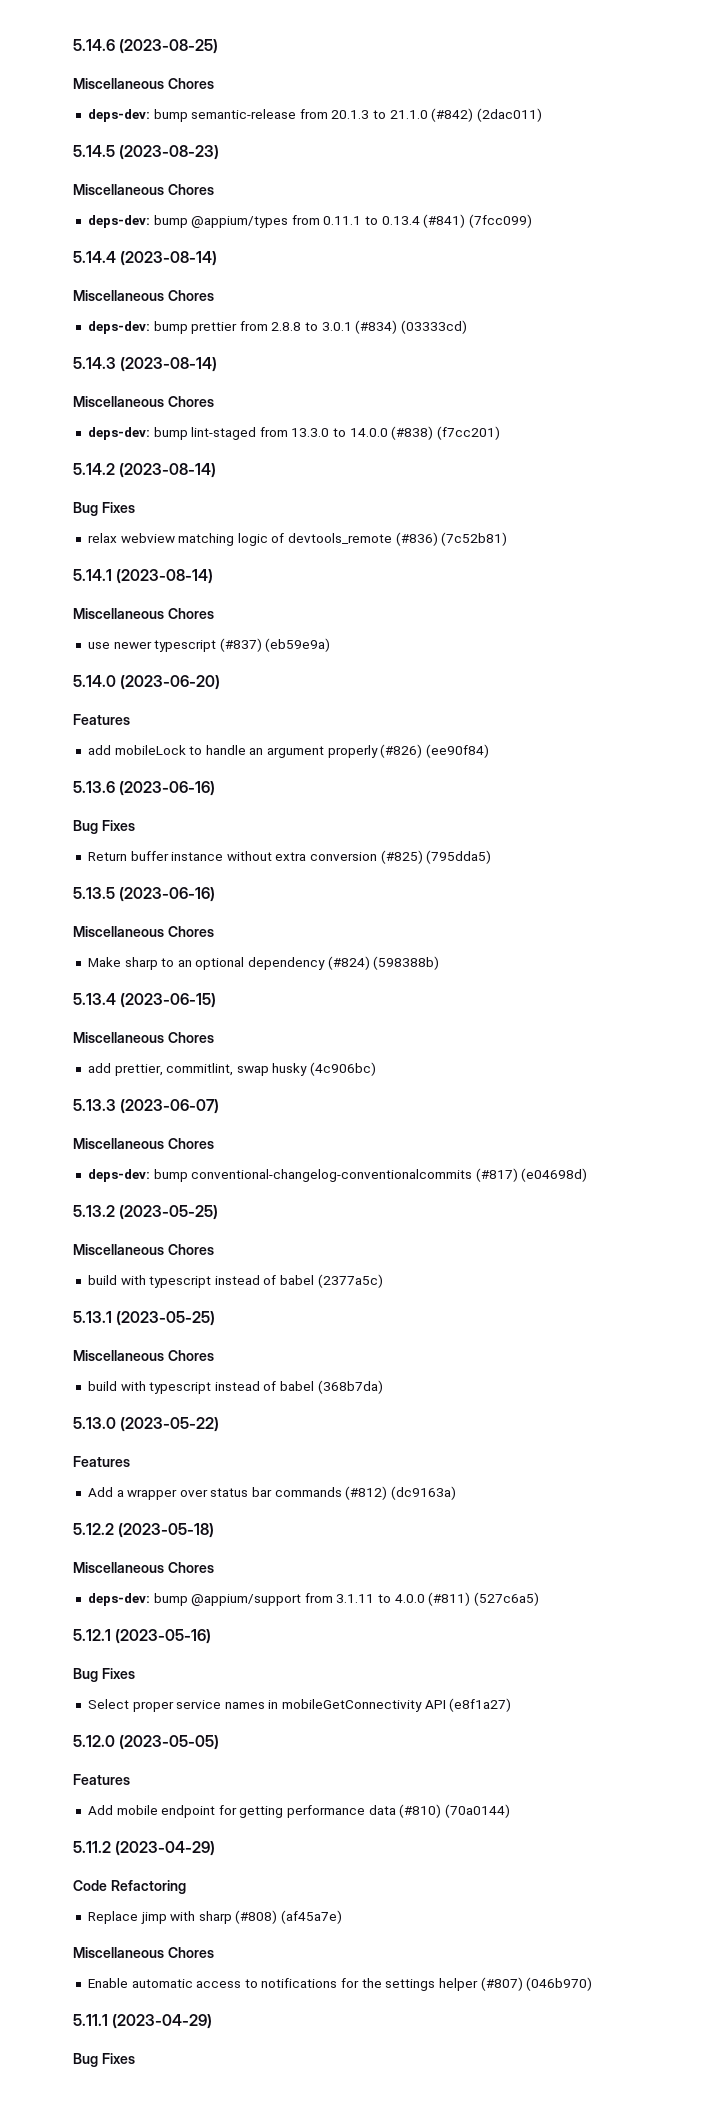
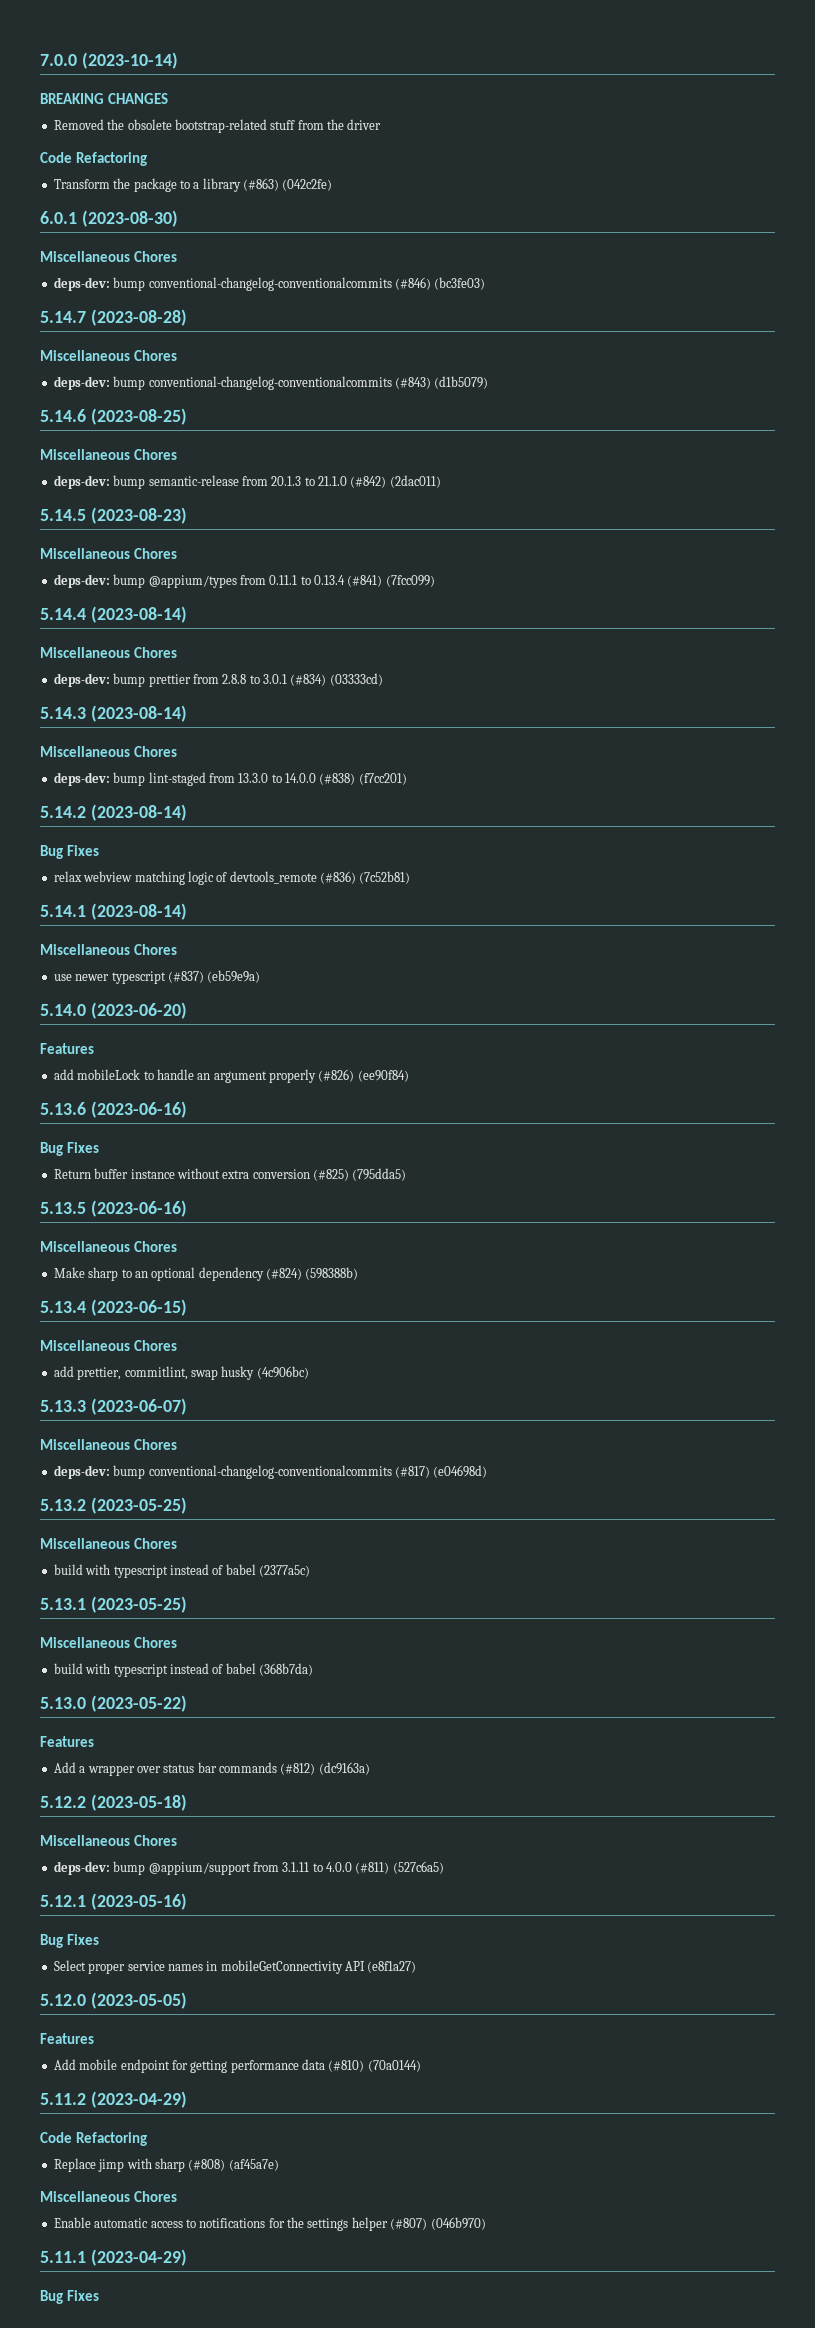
(73, 45) none -> [40,52,178,69] [40,93,169,104] [53,119,382,133] [40,152,148,166] [53,178,333,192] [40,210,178,227] [40,251,178,262] [53,277,486,291] [40,309,187,326] [40,350,178,361] [53,376,489,390] 7.0.0 (2023-10-14) // BREAKING CHANGES // Removed the obsolete bootstrap-related stuff from the driver // Code Refactoring // Transform the package to a library (#863) (042c2fe) // 6.0.1 (2023-08-30) // Miscellaneous Chores // deps-dev: bump conventional-changelog-conventionalcommits (#846) (bc3fe03) // 5.14.7 (2023-08-28) // Miscellaneous Chores // deps-dev: bump conventional-changelog-conventionalcommits (#843) (d1b5079) //

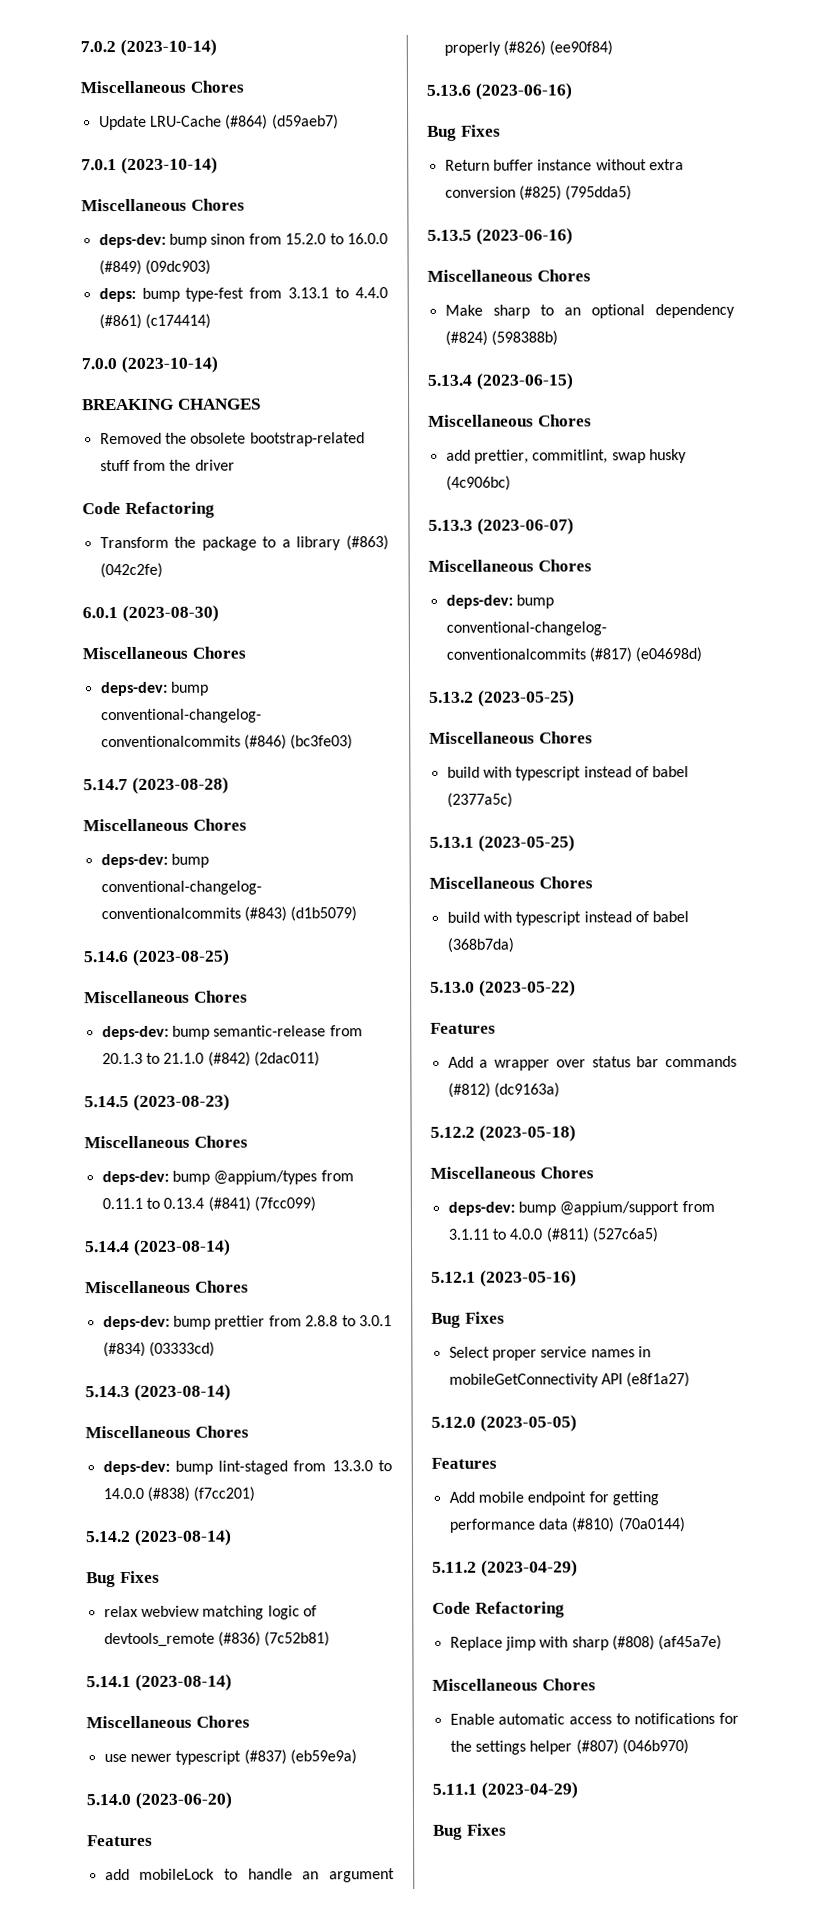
(40, 60) none -> [80,38,217,57] [80,80,244,94] [98,114,339,131] [81,156,218,175] [81,198,245,212] [98,233,388,249] [98,259,211,276] [98,287,388,303] [98,313,211,330] 7.0.2 (2023-10-14) // Miscellaneous Chores // Update LRU-Cache (#864) (d59aeb7) // 7.0.1 (2023-10-14) // Miscellaneous Chores // deps-dev: bump sinon from 15.2.0 to 16.0.0 (#849) (09dc903) // deps: bump type-fest from 3.13.1 to 4.4.0 (#861) (c174414) //

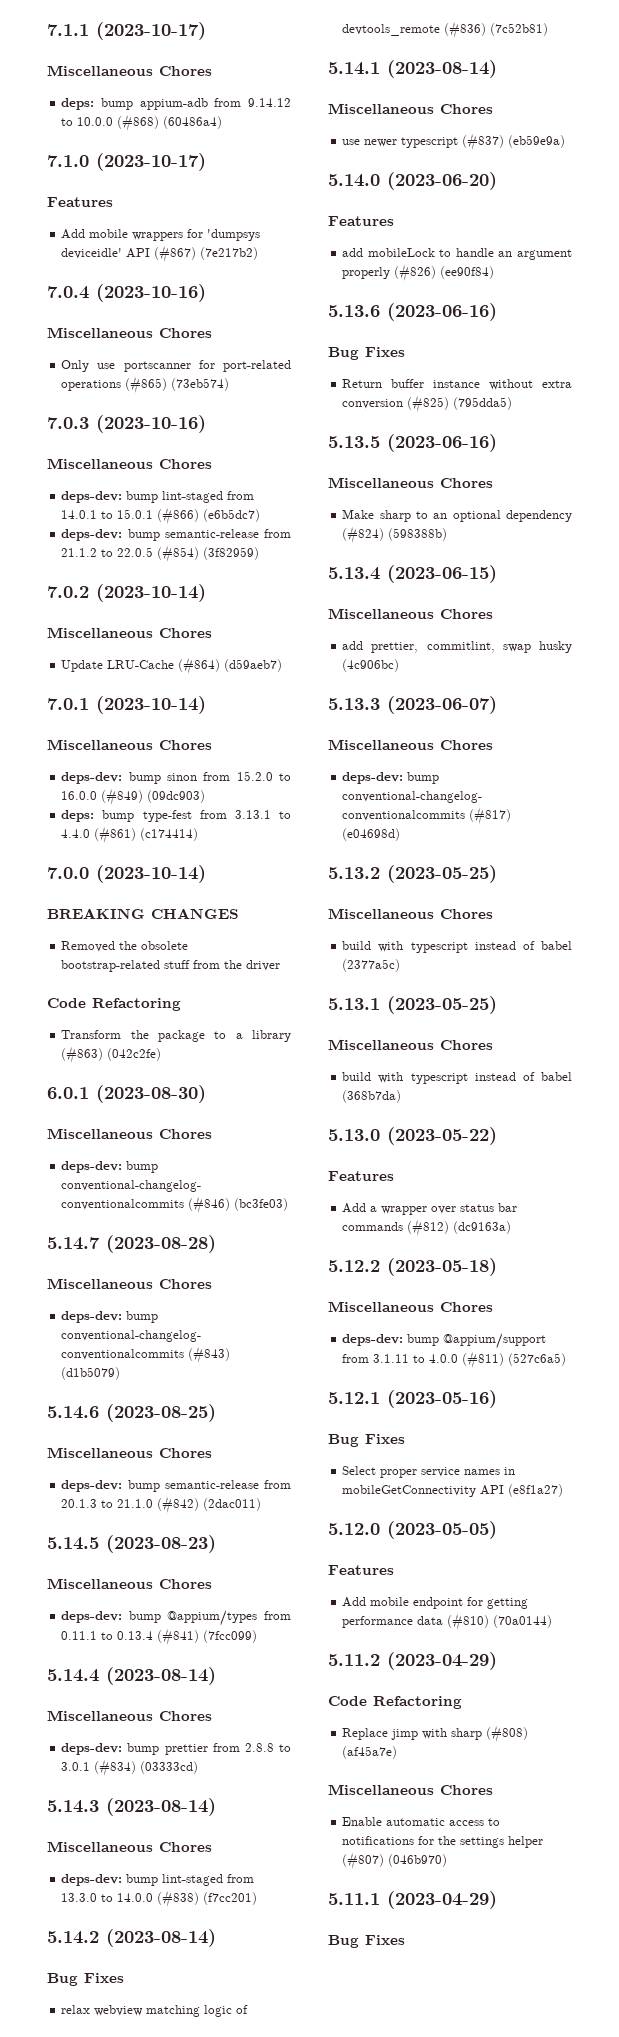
(80, 47) none -> [47,22,206,40] [47,65,212,76] [61,98,291,110] [61,114,223,131] [47,153,206,171] [47,197,113,207] [61,229,261,241] [61,245,259,262] [47,284,206,302] [47,327,212,338] [61,360,291,372] [61,376,230,393] [47,415,206,433] [47,458,212,469] [61,491,255,503] [61,507,261,524] [61,529,291,541] [61,545,260,562] 7.1.1 (2023-10-17) // Miscellaneous Chores // deps: bump appium-adb from 9.14.12 to 10.0.0 (#868) (60486a4) // 7.1.0 (2023-10-17) // Features // Add mobile wrappers for 'dumpsys deviceidle' API (#867) (7e217b2) // 7.0.4 (2023-10-16) // Miscellaneous Chores // Only use portscanner for port-related operations (#865) (73eb574) // 7.0.3 (2023-10-16) // Miscellaneous Chores // deps-dev: bump lint-staged from 14.0.1 to 15.0.1 (#866) (e6b5dc7) // deps-dev: bump semantic-release from 21.1.2 to 22.0.5 (#854) (3f82959) //

